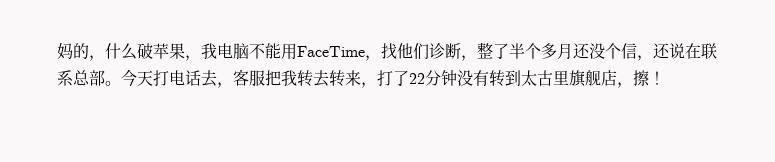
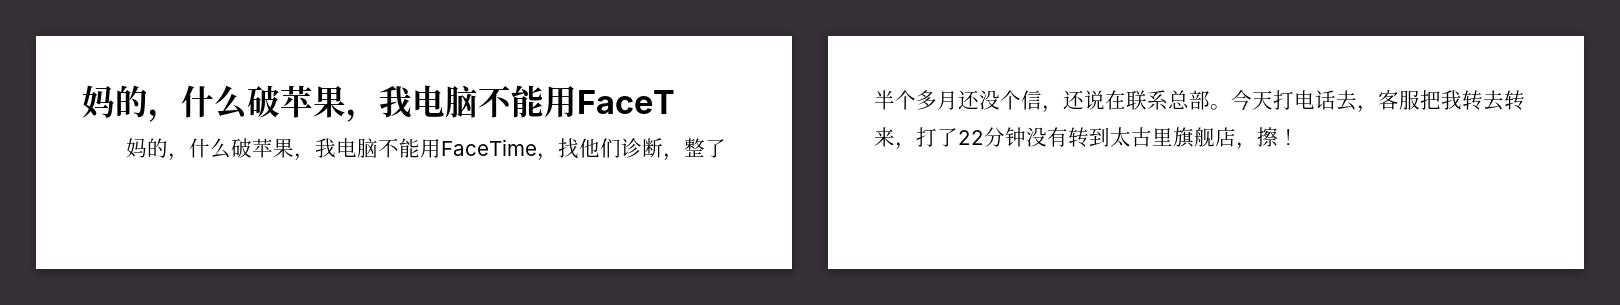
[57,43,297,61] 妈的，什么破苹果，我电脑不能用 -> [82,85,675,122] [126,138,442,161] 妈的，什么破苹果，我电脑不能用FaceT // 妈的，什么破苹果，我电脑不能用

